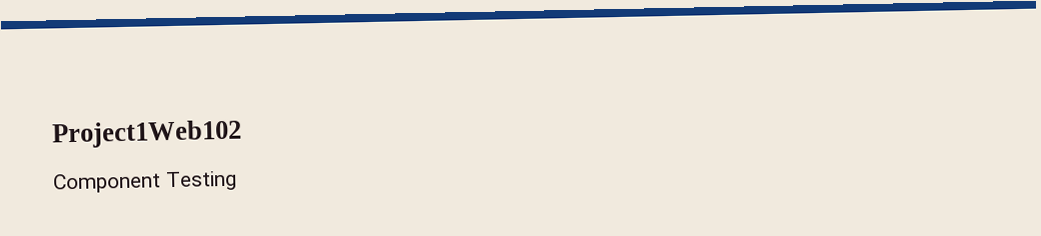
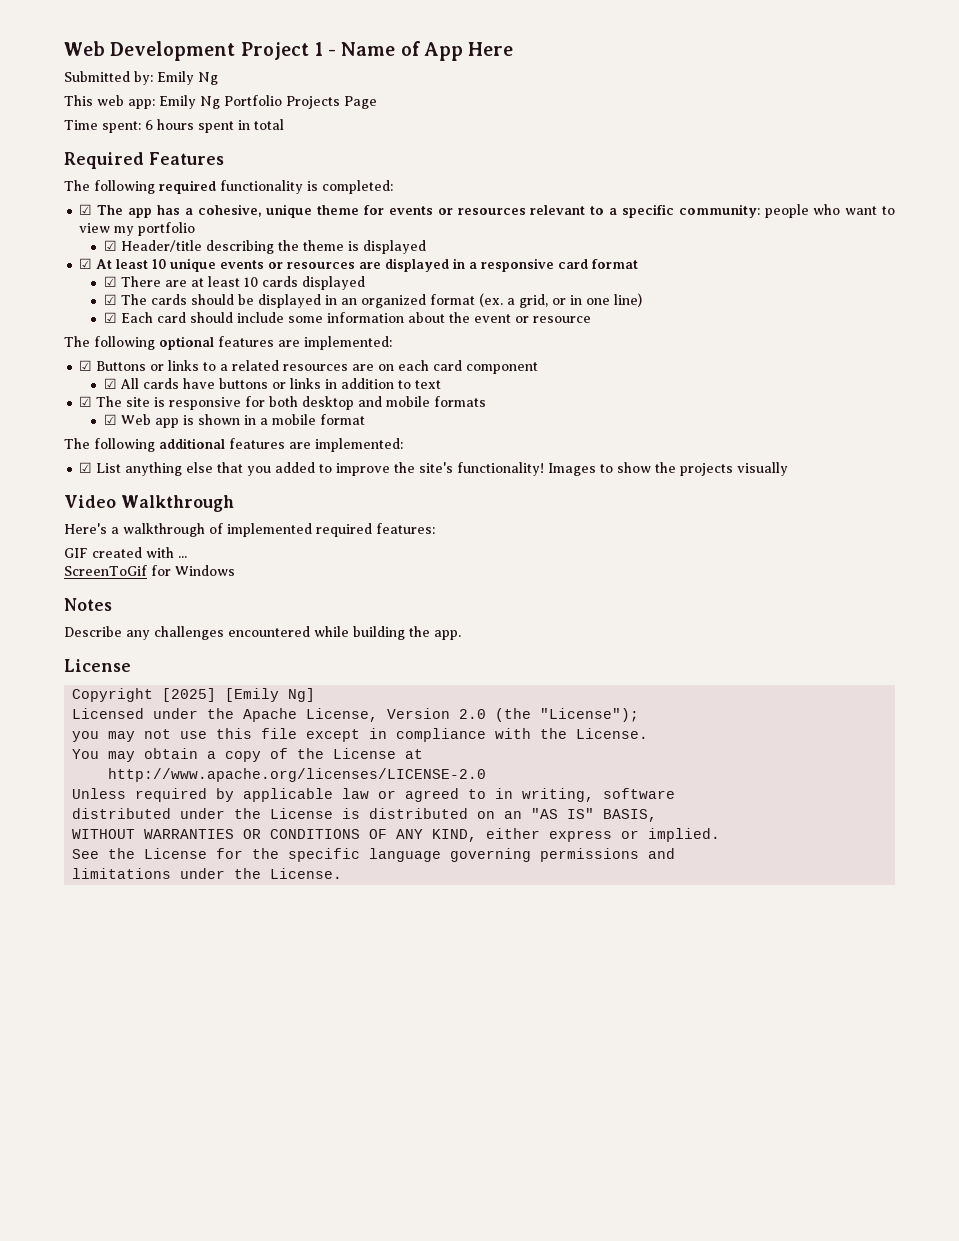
[52,119,242,149] [53,170,237,194] Project1Web102 // Component Testing -> [64,41,514,61] [64,71,218,85] [64,95,377,109] [64,119,284,133] [64,152,224,169] [64,180,393,194] [79,204,896,218] [79,222,196,236] [103,240,426,254] [79,258,639,272] [103,276,365,290] [103,293,642,308] [103,312,591,323] [64,336,392,350] [79,360,539,374] [103,378,441,389] [79,396,487,410] [103,414,365,428] [64,438,403,452] [79,462,789,476] [64,495,234,512] [64,523,435,537] [64,547,187,558] [64,565,235,576] [64,598,112,611] [64,626,461,640] [64,659,131,672] [72,688,316,702] [72,708,640,722] [72,728,649,742] [72,748,424,762] [108,768,487,782] [72,788,676,802] [72,808,658,822] [72,828,721,842] [72,848,676,862] [72,868,343,879] Web Development Project 1 - Name of App Here // Submitted by: Emily Ng // This web app: Emily Ng Portfolio Projects Page // Time spent: 6 hours spent in total // Required Features // The following required functionality is completed: // ☑ The app has a cohesive, unique theme for events or resources relevant to a specific community: people who want to view my portfolio // ☑ Header/title describing the theme is displayed // ☑ At least 10 unique events or resources are displayed in a responsive card format // ☑ There are at least 10 cards displayed // ☑ The cards should be displayed in an organized format (ex. a grid, or in one line) // ☑ Each card should include some information about the event or resource // The following optional features are implemented: // ☑ Buttons or links to a related resources are on each card component // ☑ All cards have buttons or links in addition to text // ☑ The site is responsive for both desktop and mobile formats // ☑ Web app is shown in a mobile format // The following additional features are implemented: // ☑ List anything else that you added to improve the site's functionality! Images to show the projects visually // Video Walkthrough // Here's a walkthrough of implemented required features: // GIF created with ... // ScreenToGif for Windows // Notes // Describe any challenges encountered while building the app. // License // Copyright [2025] [Emily Ng] // Licensed under the Apache License, Version 2.0 (the "License"); // you may not use this file except in compliance with the License. // You may obtain a copy of the License at // http://www.apache.org/licenses/LICENSE-2.0 // Unless required by applicable law or agreed to in writing, software // distributed under the License is distributed on an "AS IS" BASIS, // WITHOUT WARRANTIES OR CONDITIONS OF ANY KIND, either express or implied. // See the License for the specific language governing permissions and // limitations under the License.

